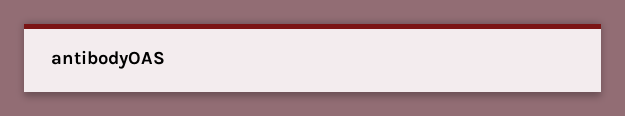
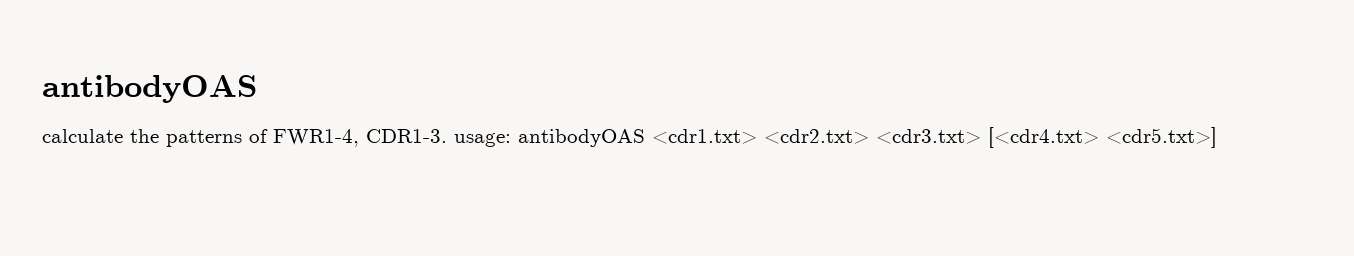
[51,50,165,69] antibodyOAS -> [42,75,257,103] [42,127,1217,148] antibodyOAS // calculate the patterns of FWR1-4, CDR1-3. usage: antibodyOAS <cdr1.txt> <cdr2.txt> <cdr3.txt> [<cdr4.txt> <cdr5.txt>]

